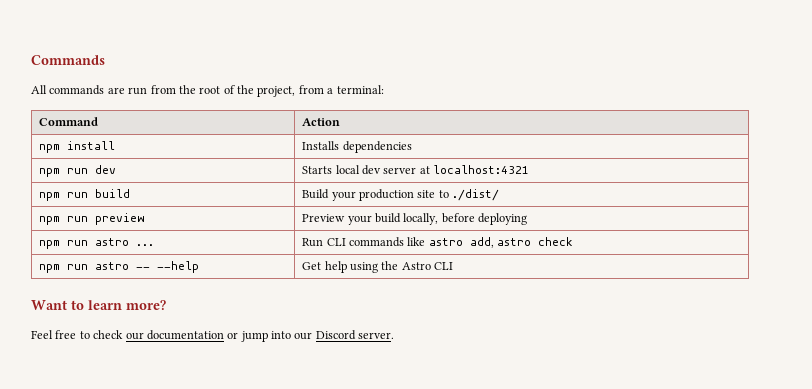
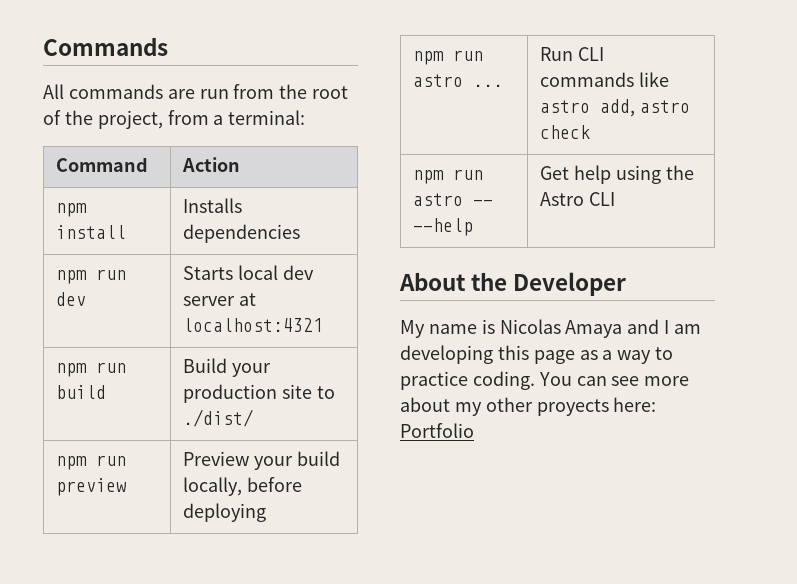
[31,300,166,310] [31,330,395,342] Want to learn more? // Feel free to check our documentation or jump into our Discord server. -> [399,272,627,296] [400,319,702,338] [400,345,674,364] [400,371,690,390] [400,397,657,416] [400,423,474,438] About the Developer // My name is Nicolas Amaya and I am developing this page as a way to practice coding. You can see more about my other proyects here: Portfolio

